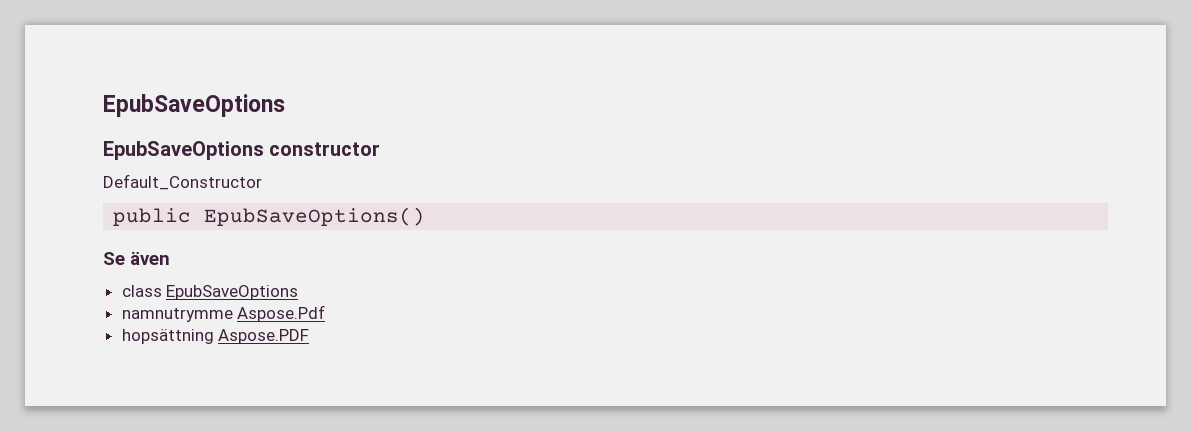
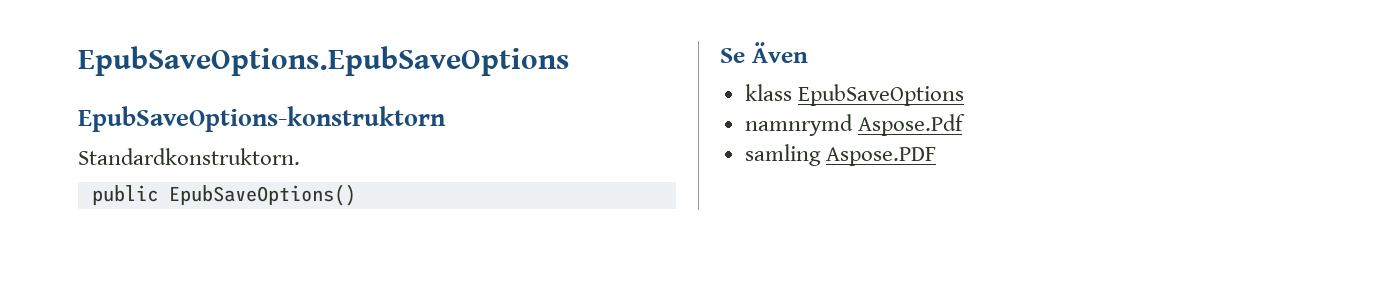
[103,94,285,117] [103,141,381,160] [103,174,262,190] EpubSaveOptions // EpubSaveOptions constructor // Default_Constructor -> [78,46,569,76] [78,106,446,132] [78,148,300,165] EpubSaveOptions.EpubSaveOptions // EpubSaveOptions-konstruktorn // Standardkonstruktorn.
[130,251,170,265] [121,285,299,300] [121,308,233,322] även // class EpubSaveOptions // namnutrymme -> [751,42,808,63] [744,84,964,106] [744,114,853,136] Även // klass EpubSaveOptions // namnrymd
[121,329,214,344] hopsättning -> [744,144,821,166] samling

